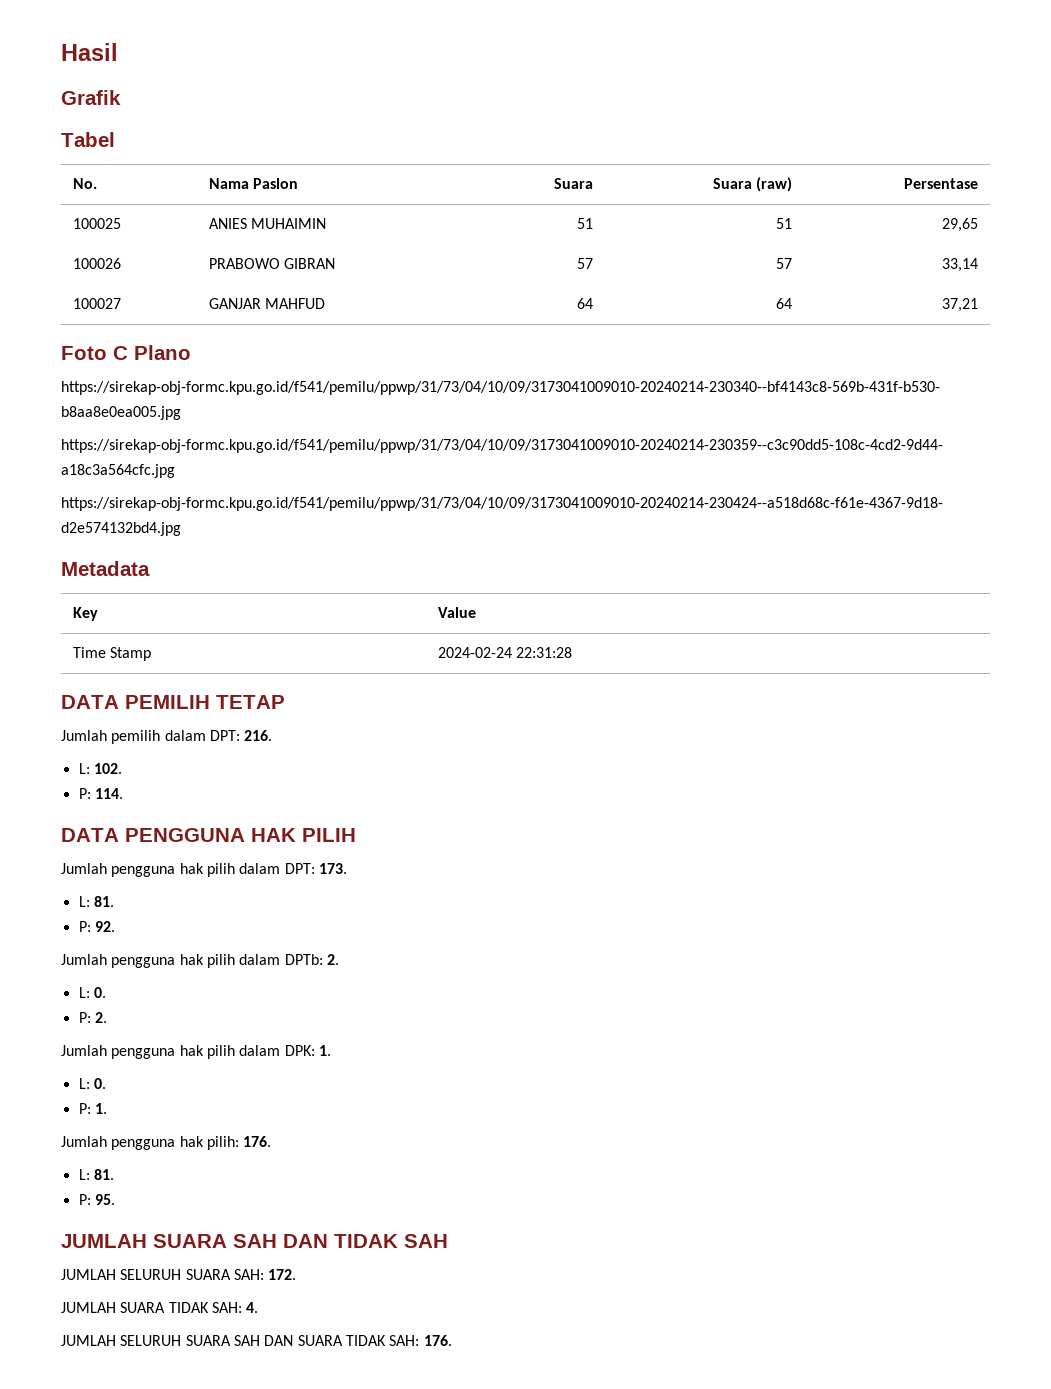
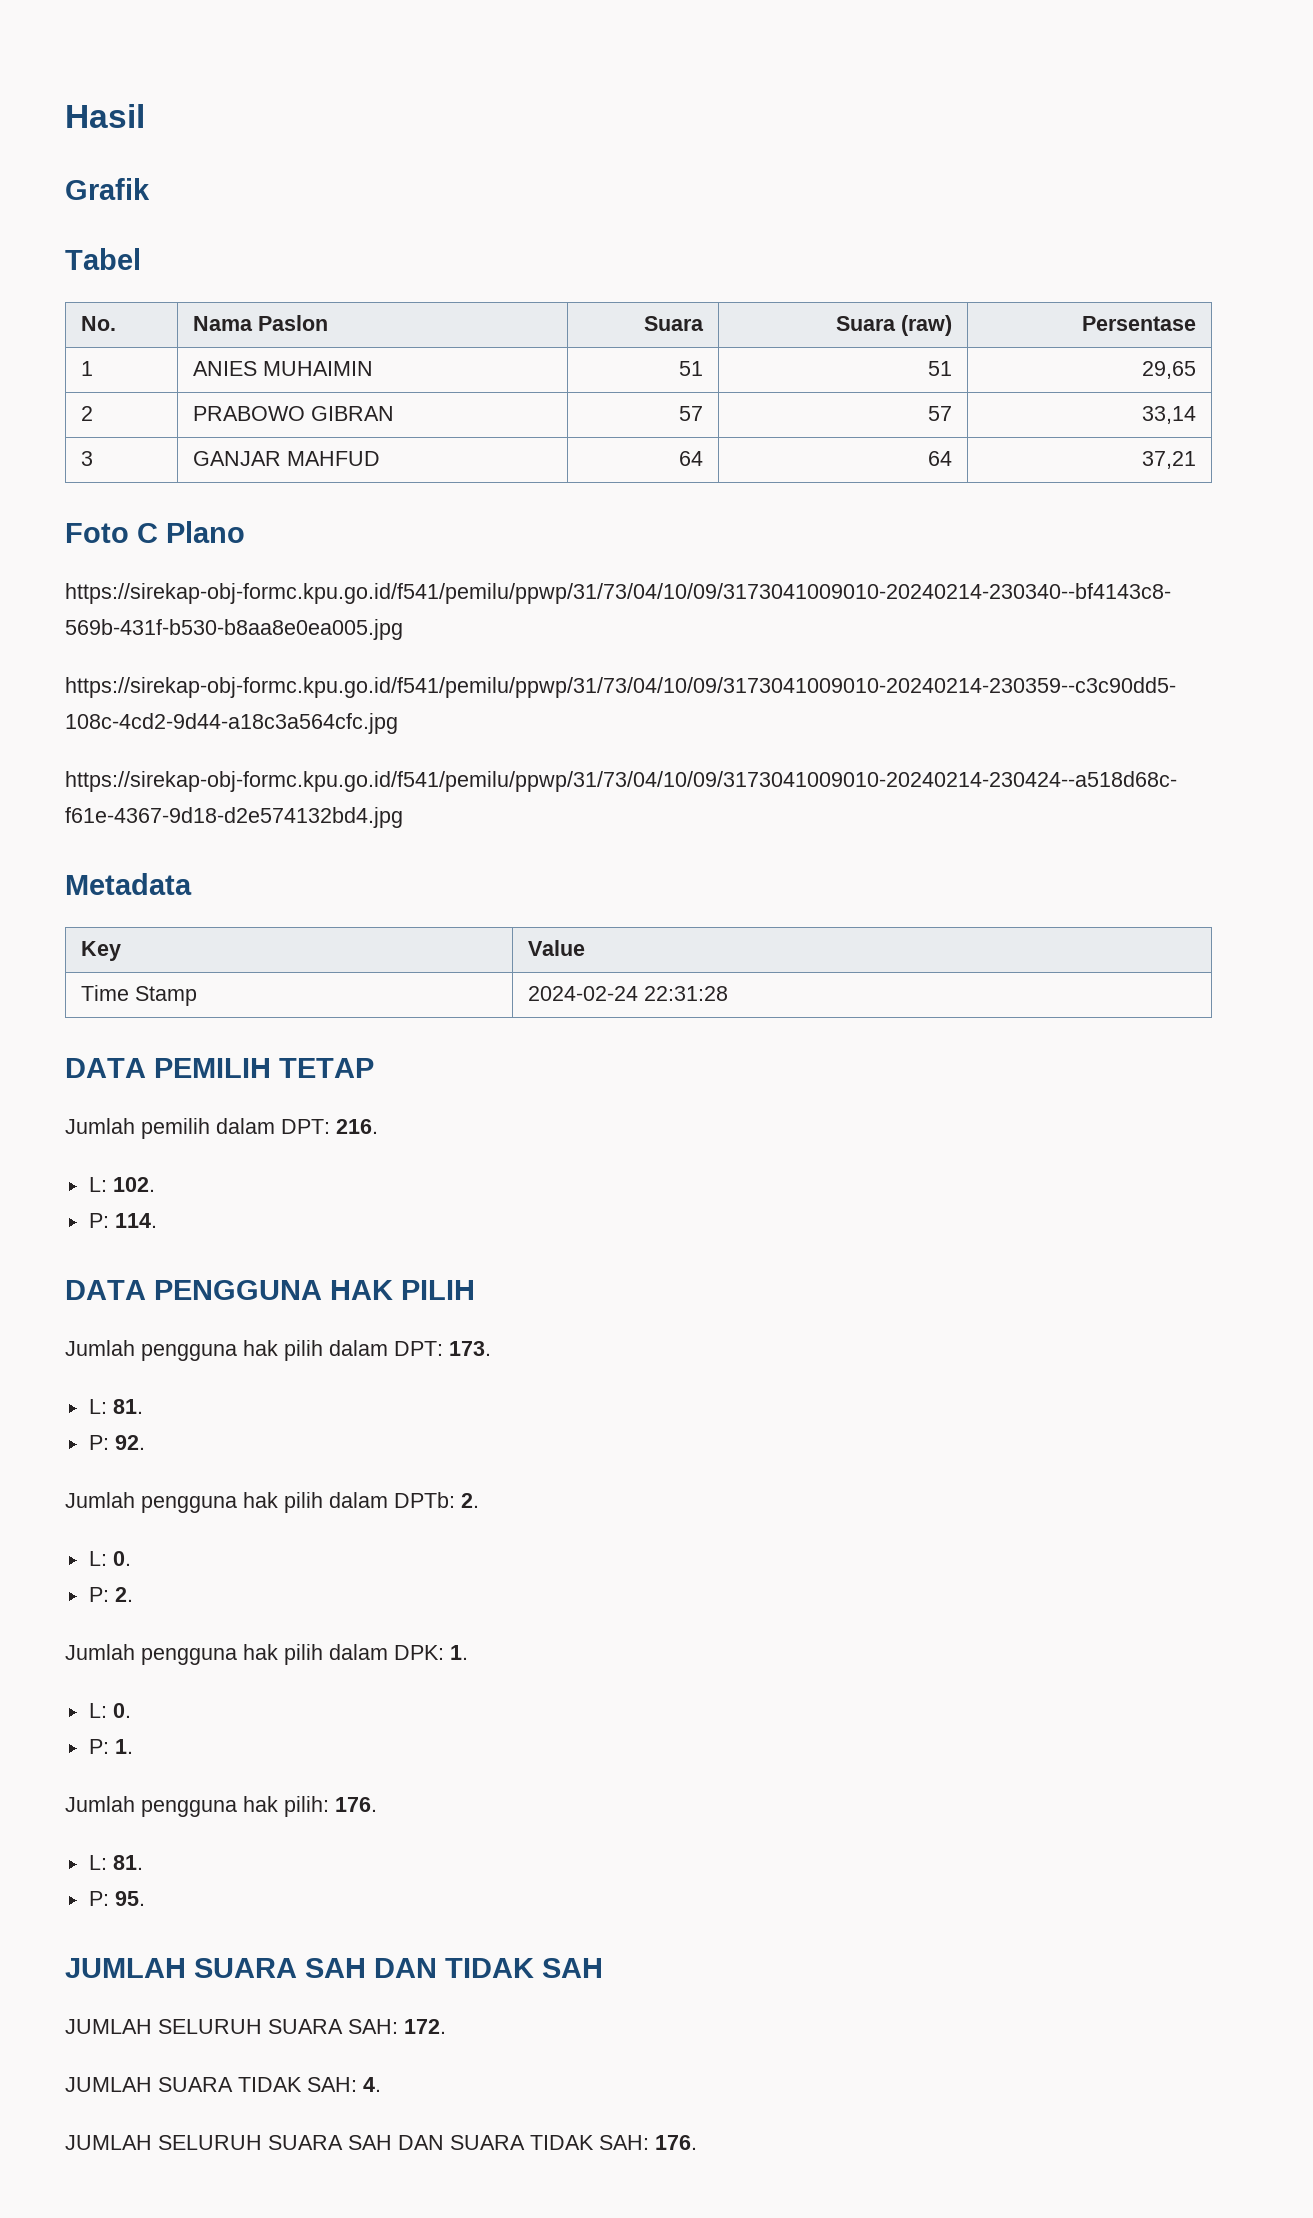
[72,218,121,229] 100025 -> [80,361,93,376] 1
[72,258,121,269] 100026 -> [80,406,93,421] 2
[72,298,121,309] 100027 -> [80,451,93,466] 3

